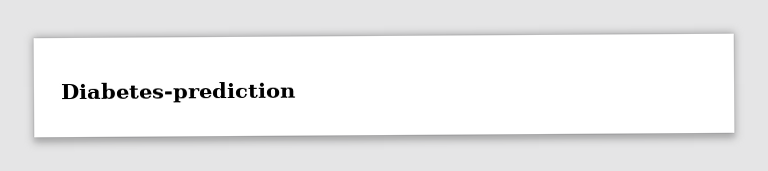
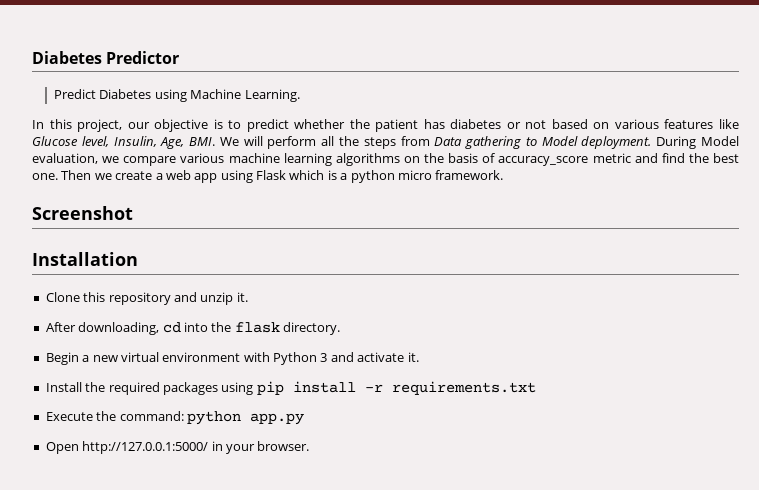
[60,81,296,104] Diabetes-prediction -> [32,51,180,64] [54,89,300,102] [32,119,739,132] [32,136,739,149] [32,153,739,166] [32,170,504,183] [32,206,133,220] [32,252,138,266] [45,292,248,305] [45,322,340,335] [45,352,419,365] [45,381,536,395] [45,411,304,425] [45,441,310,454] Diabetes Predictor // Predict Diabetes using Machine Learning. // In this project, our objective is to predict whether the patient has diabetes or not based on various features like Glucose level, Insulin, Age, BMI. We will perform all the steps from Data gathering to Model deployment. During Model evaluation, we compare various machine learning algorithms on the basis of accuracy_score metric and find the best one. Then we create a web app using Flask which is a python micro framework. // Screenshot // Installation // Clone this repository and unzip it. // After downloading, cd into the flask directory. // Begin a new virtual environment with Python 3 and activate it. // Install the required packages using pip install -r requirements.txt // Execute the command: python app.py // Open http://127.0.0.1:5000/ in your browser.

